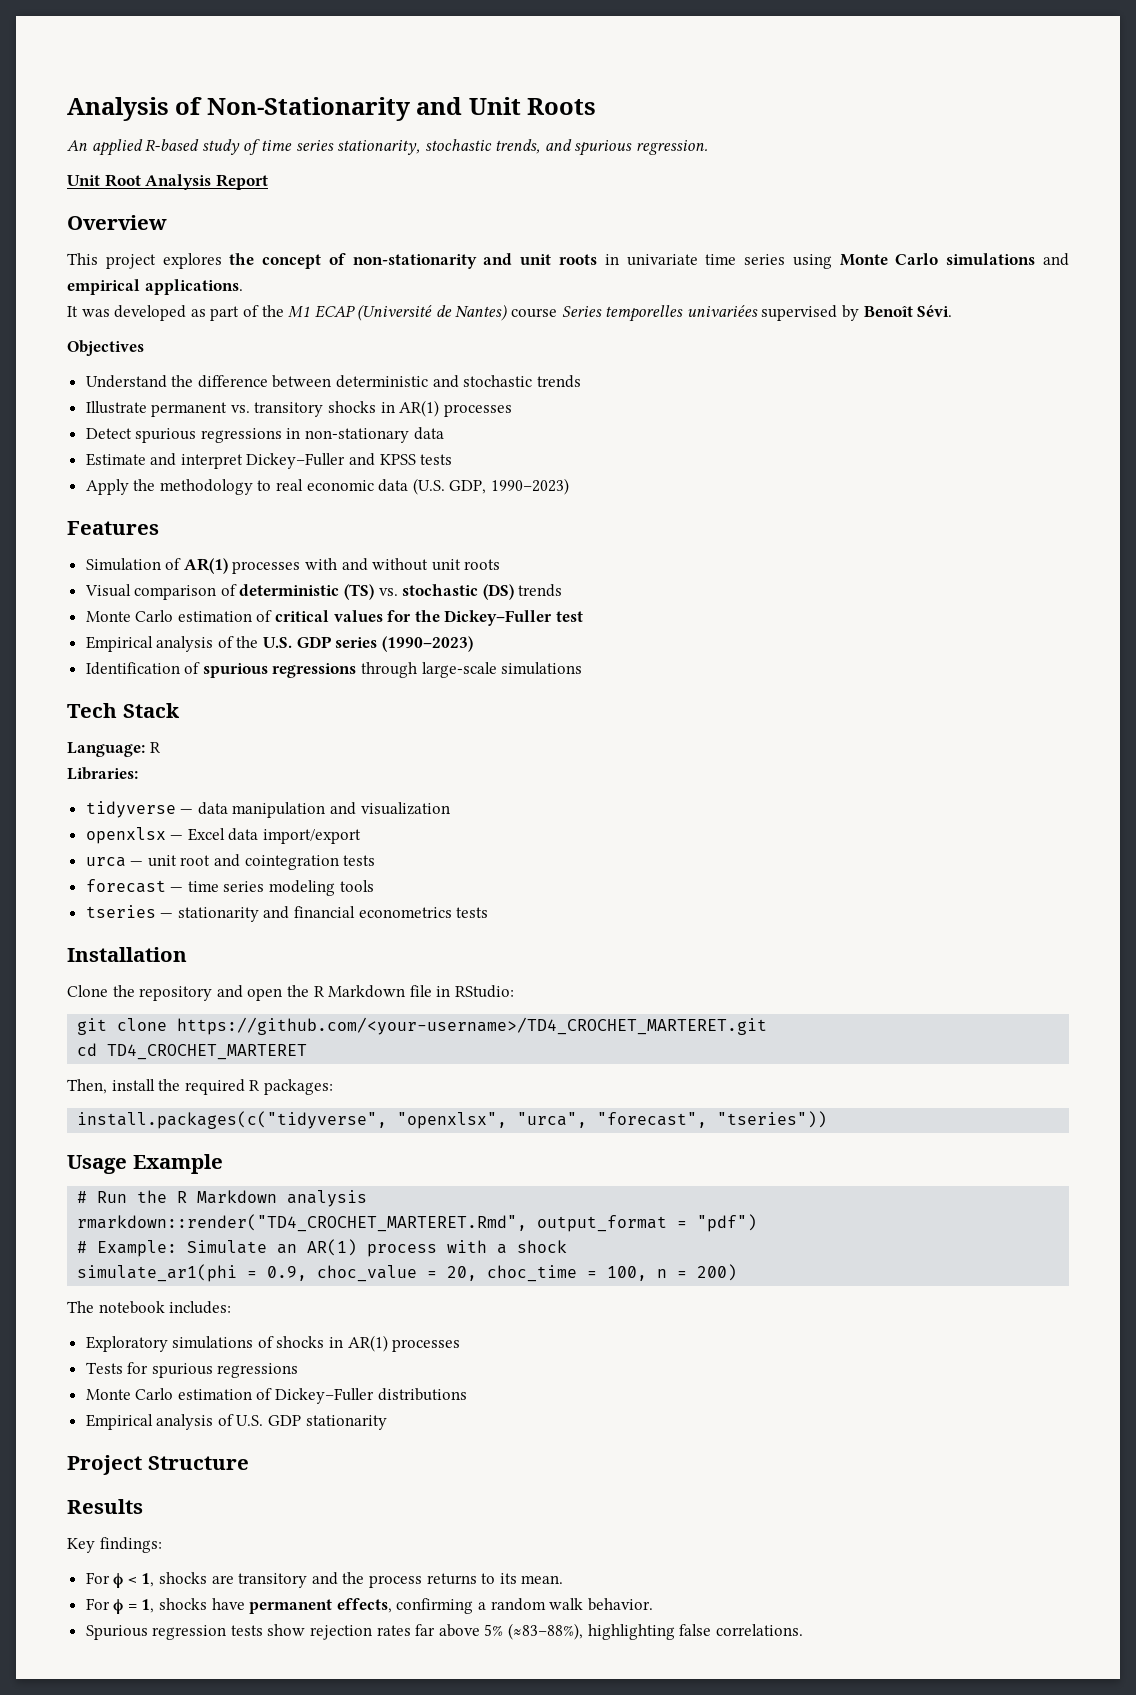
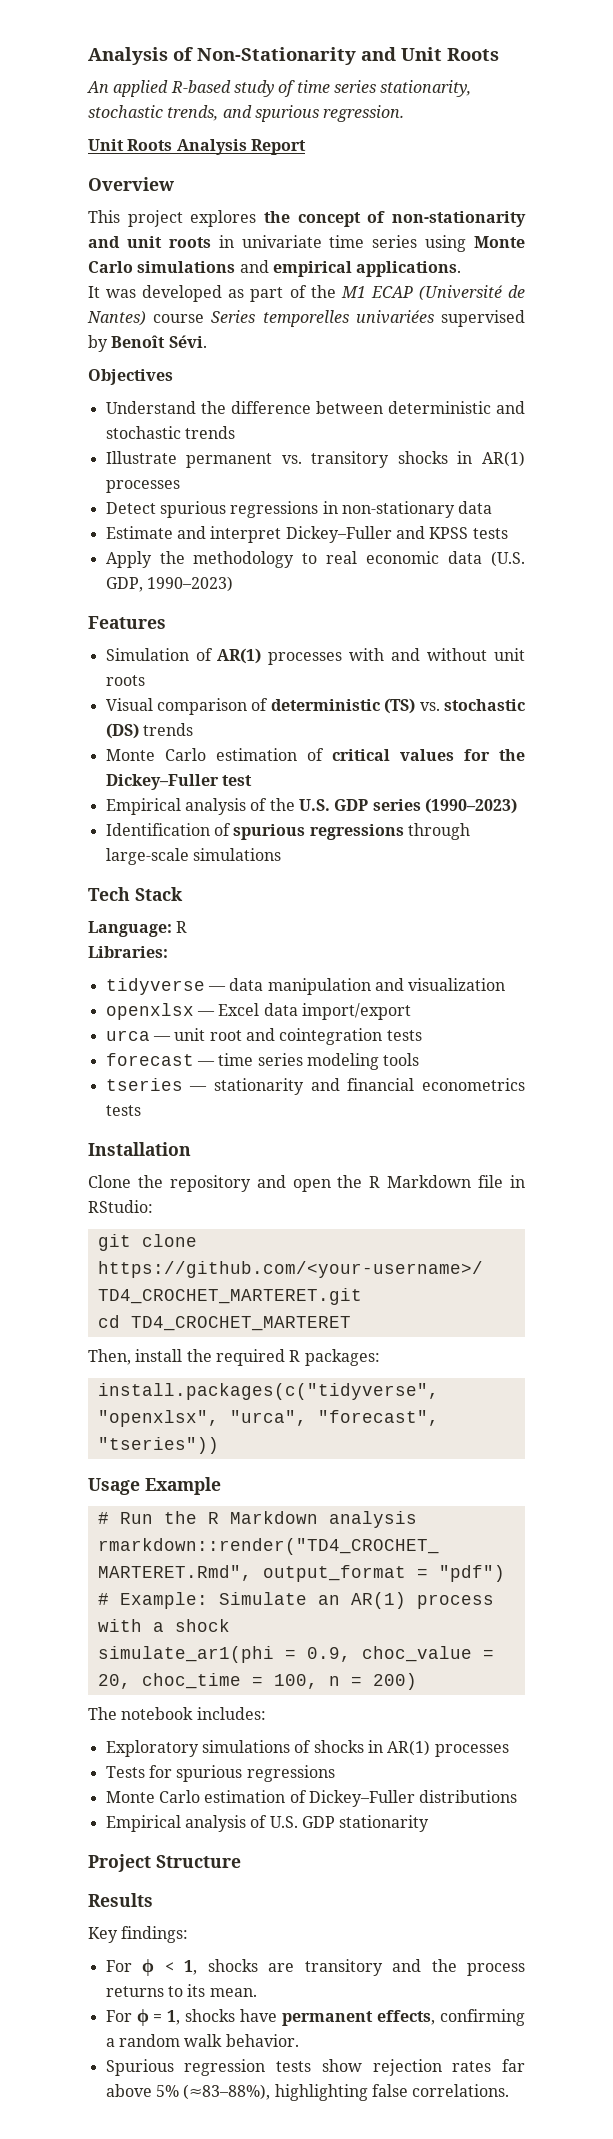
[104,174,141,187] Root -> [127,139,173,151] Roots

